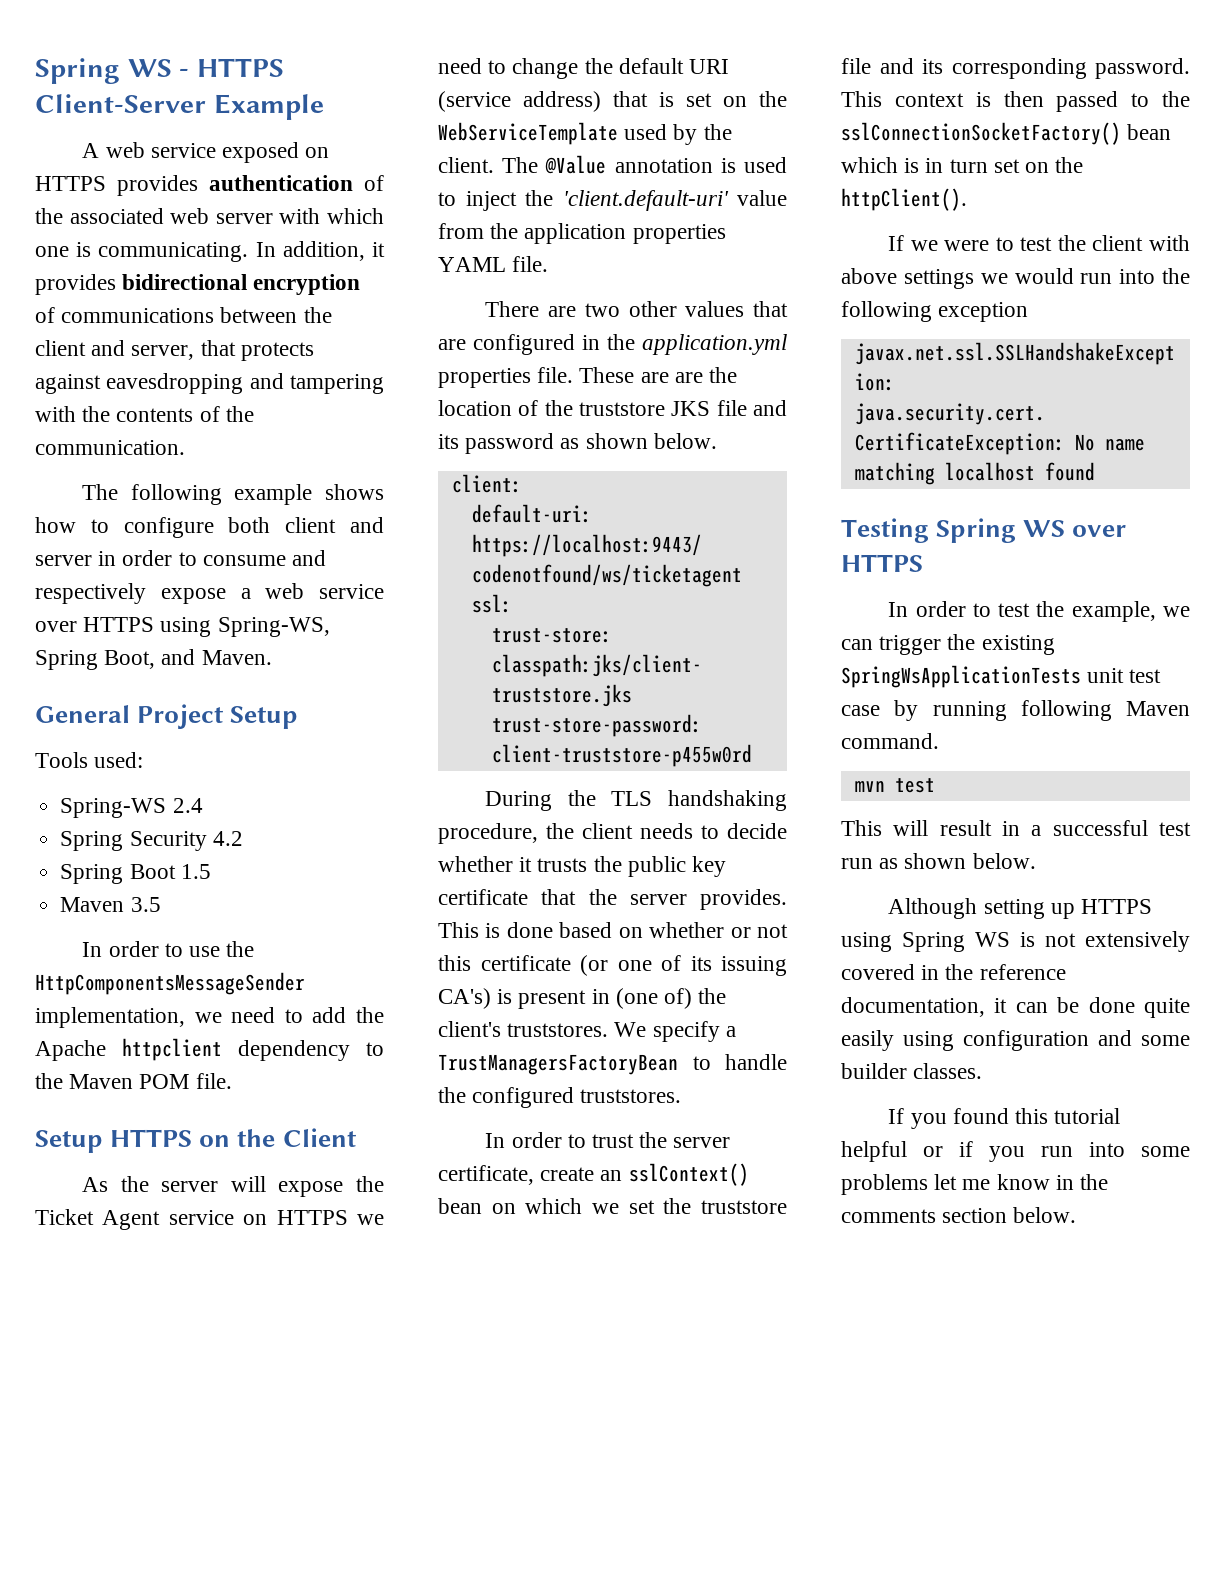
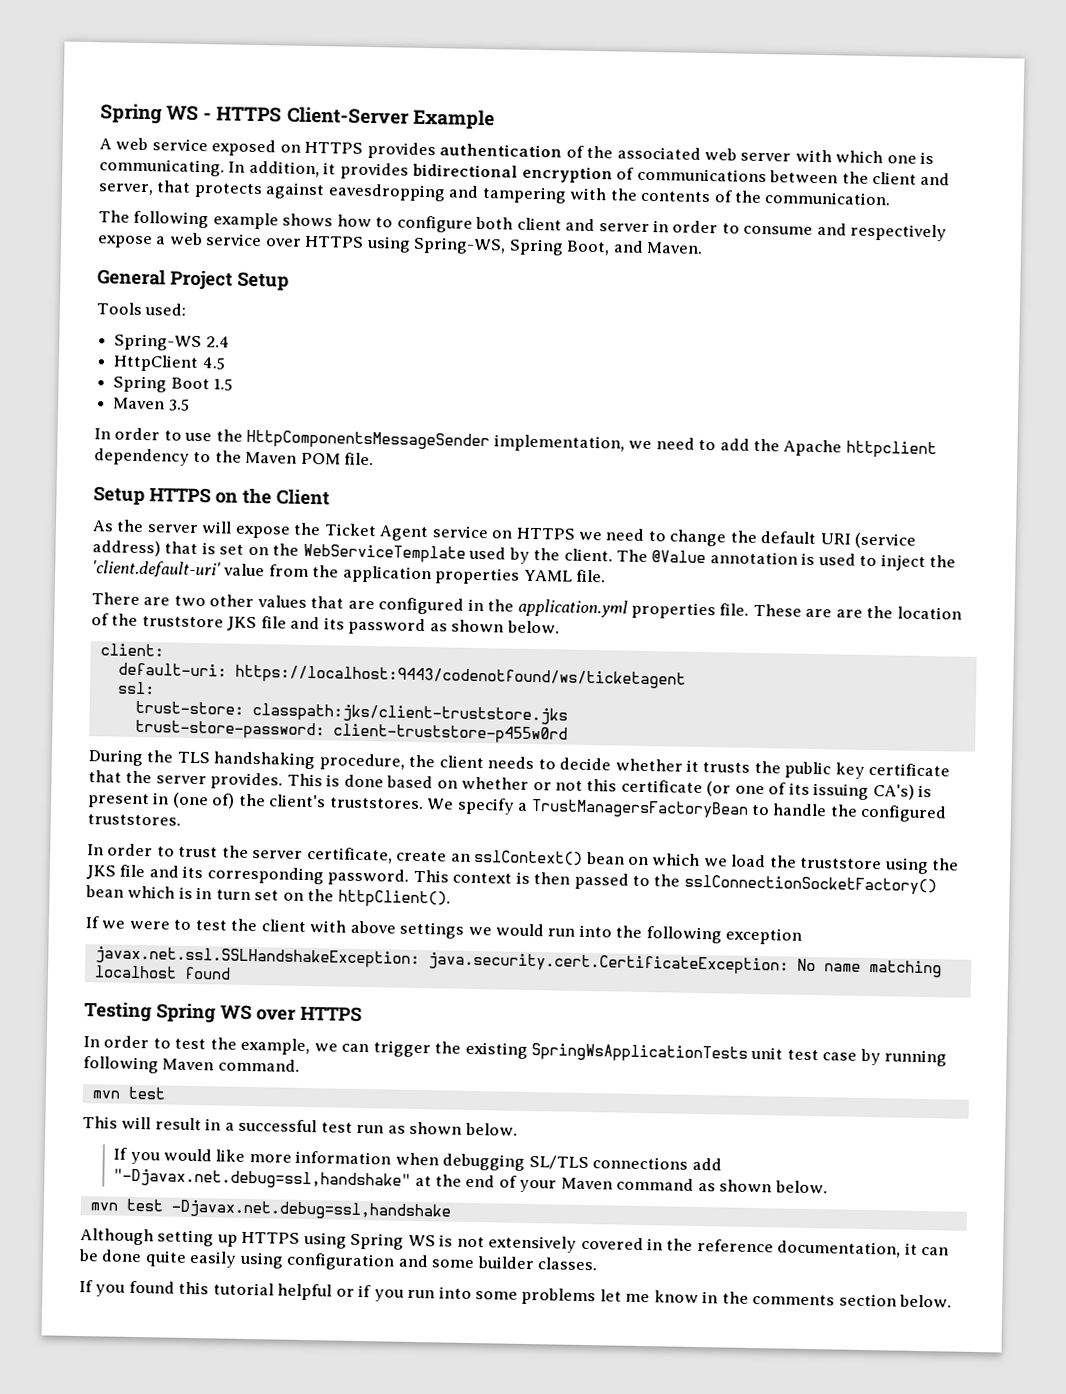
[60,831,243,851] Spring Security 4.2 -> [113,354,225,372] HttpClient 4.5
[628,1198,787,1214] set the truststore -> [731,854,960,875] [86,865,116,880] load the truststore using the JKS
(1036, 861) none -> [113,1147,722,1171] [113,1168,828,1194] [89,1198,451,1221] // If you would like more information when debugging SL/TLS connections add "-Djavax.net.debug=ssl,handshake" at the end of your Maven command as shown below. // mvn test -Djavax.net.debug=ssl,handshake

